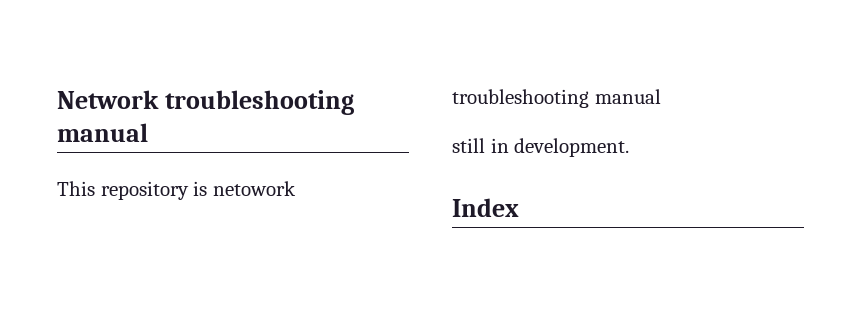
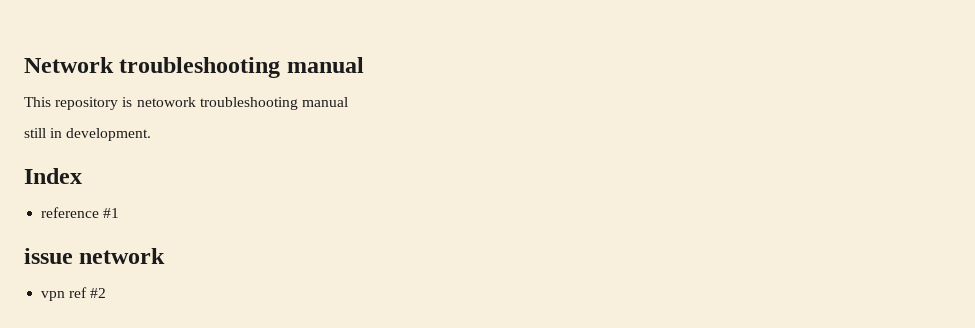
(519, 207) none -> [41,207,120,218] [24,248,166,264] [41,287,107,301] // reference #1 // issue network // vpn ref #2

